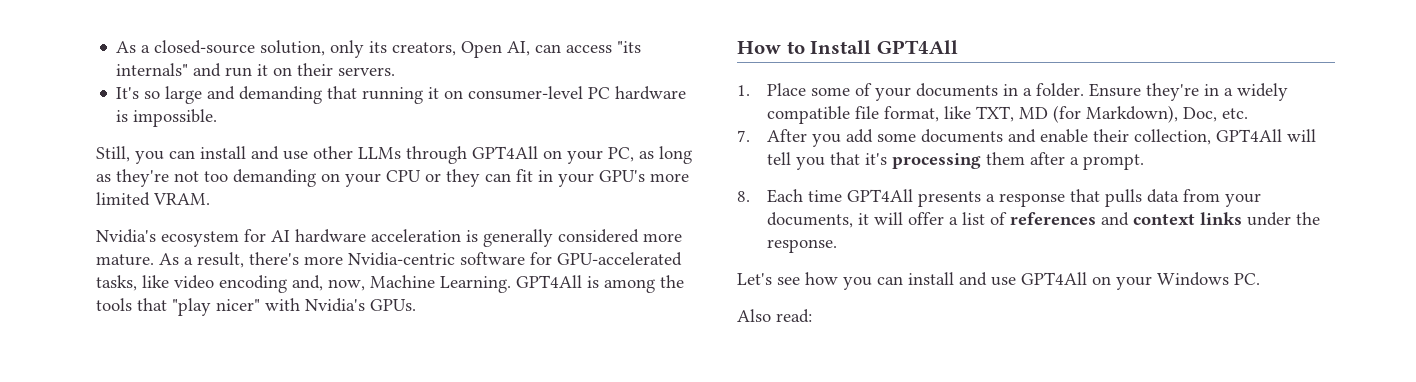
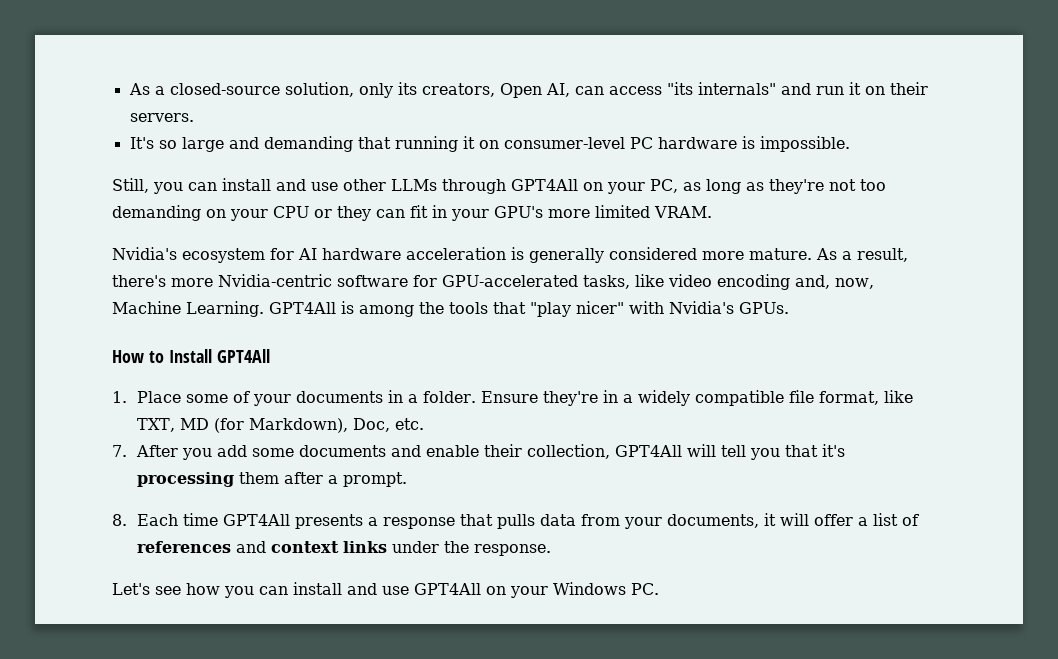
[737,309,812,323] // Also read: -> (659, 589) none

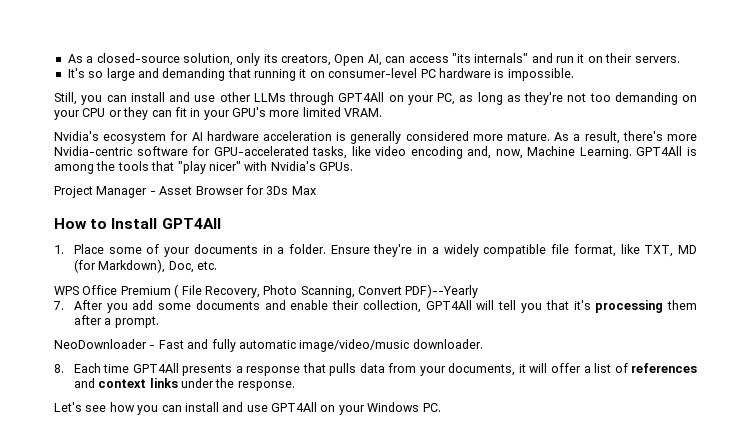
(789, 308) none -> [54,185,316,198] // Project Manager - Asset Browser for 3Ds Max
(424, 424) none -> [54,284,479,298] // WPS Office Premium ( File Recovery, Photo Scanning, Convert PDF)--Yearly
(407, 479) none -> [54,339,483,352] // NeoDownloader - Fast and fully automatic image/video/music downloader.

